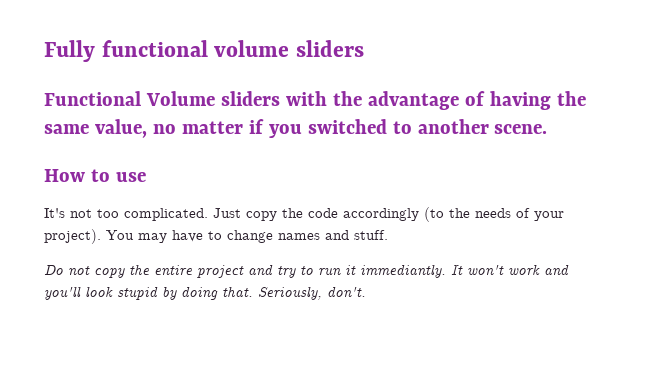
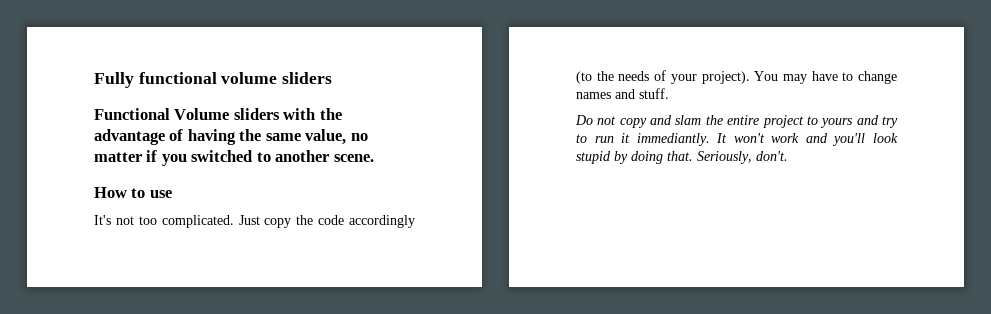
(125, 273) none -> [650,115,702,125] and slam
(244, 271) none -> [806,116,854,128] to yours

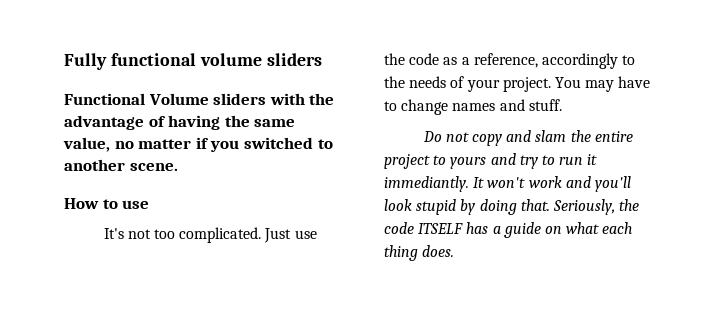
[264,215,415,228] [576,71,592,84] copy the code accordingly (to -> [294,230,317,239] [384,53,636,69] use the code as a reference, accordingly to
[701,71,750,84] project). -> [502,77,551,92] project.
[756,151,788,161] don't. -> [619,199,640,211] [384,222,633,238] [384,245,455,261] the code ITSELF has a guide on what each thing does.

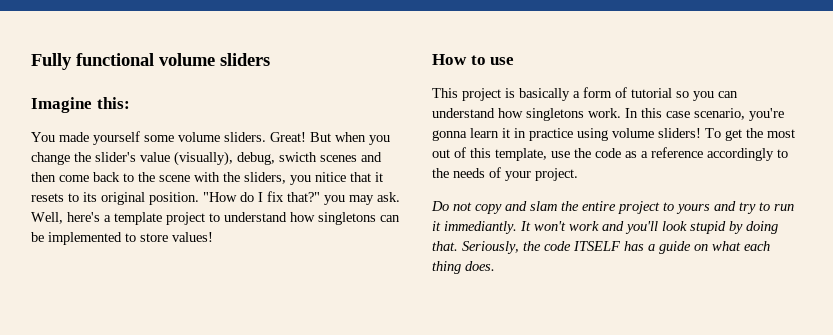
[64,93,335,105] [64,115,296,130] [63,137,333,152] [64,159,178,171] [64,198,150,209] [103,227,292,243] Functional Volume sliders with the advantage of having the same value, no matter if you switched to another scene. // How to use // It's not too complicated. Just -> [31,97,130,113] [31,131,390,145] [31,151,382,166] [31,172,383,185] [31,191,400,205] [31,212,400,225] [31,232,213,245] [432,54,515,65] [432,87,738,101] [432,108,784,121] [432,128,795,141] [432,147,547,161] Imagine this: // You made yourself some volume sliders. Great! But when you change the slider's value (visually), debug, swicth scenes and then come back to the scene with the sliders, you nitice that it resets to its original position. "How do I fix that?" you may ask. Well, here's a template project to understand how singletons can be implemented to store values! // How to use // This project is basically a form of tutorial so you can understand how singletons work. In this case scenario, you're gonna learn it in practice using volume sliders! To get the most out of this template,
[473,53,538,68] reference, -> [651,147,703,158] reference
[554,76,651,92] [384,99,562,115] You may have to change names and stuff. -> (578, 174) none

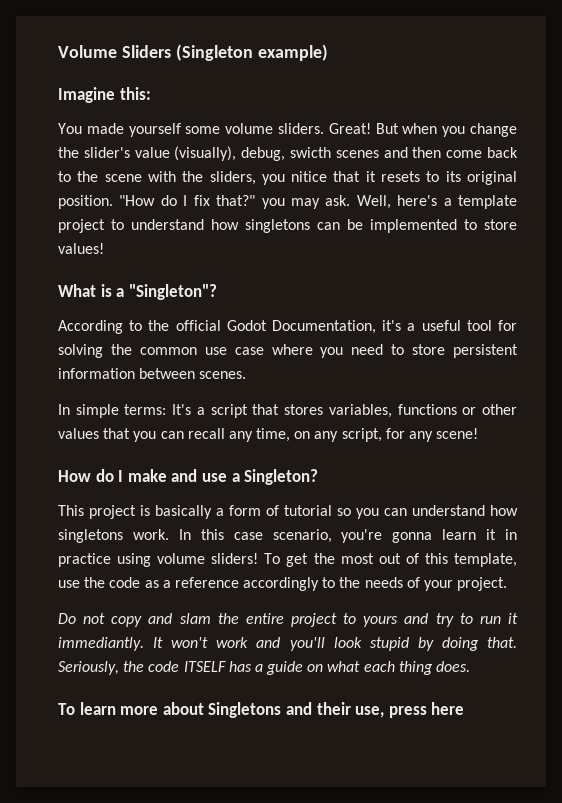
[31,53,270,70] Fully functional volume sliders -> [58,44,328,61] Volume Sliders (Singleton example)
[432,54,515,65] How to use -> [58,284,217,300] [58,320,517,334] [58,344,518,358] [58,368,247,379] [58,404,517,418] [58,428,479,442] [58,469,319,485] What is a "Singleton"? // According to the official Godot Documentation, it's a useful tool for solving the common use case where you need to store persistent information between scenes. // In simple terms: It's a script that stores variables, functions or other values that you can recall any time, on any script, for any scene! // How do I make and use a Singleton?
(495, 266) none -> [58,702,465,718] // To learn more about Singletons and their use, press here

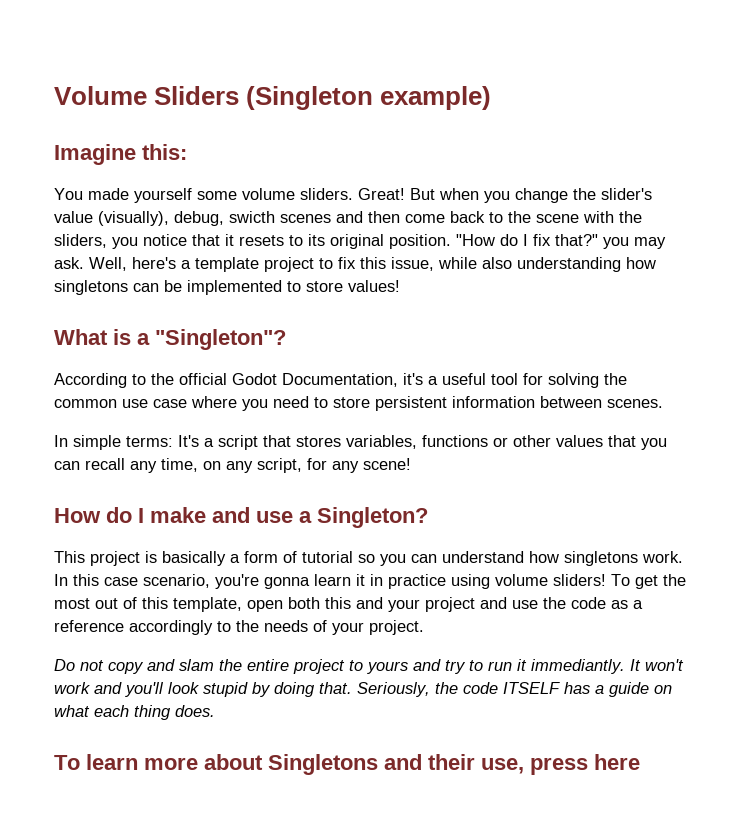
[291,171,328,182] nitice -> [143,234,187,246] notice
[131,219,204,230] understand -> [338,257,621,272] fix this issue, while also understanding
(517, 560) none -> [247,597,507,612] open both this and your project and

